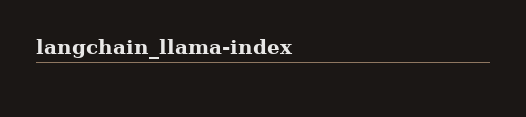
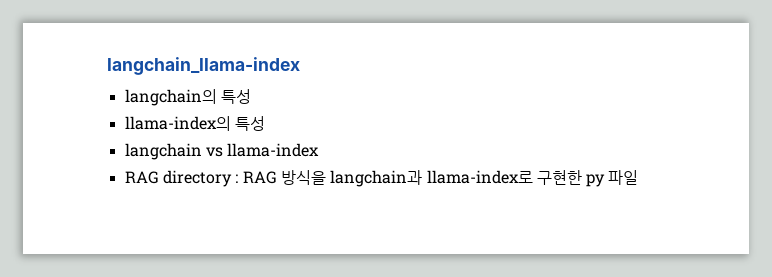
(293, 49) none -> [124,89,251,106] [124,116,265,131] [124,143,320,160] [124,170,639,187] // langchain의 특성 // llama-index의 특성 // langchain vs llama-index // RAG directory : RAG 방식을 langchain과 llama-index로 구현한 py 파일

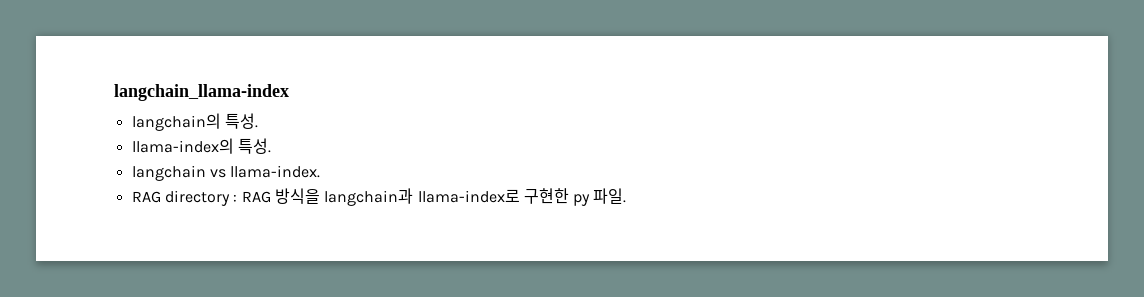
[220,89,251,104] 특성 -> [224,113,258,129] 특성.
[234,116,265,131] 특성 -> [237,138,271,154] 특성.
[227,143,320,157] llama-index -> [230,165,321,178] llama-index.
[608,170,639,185] 파일 -> [593,188,627,204] 파일.

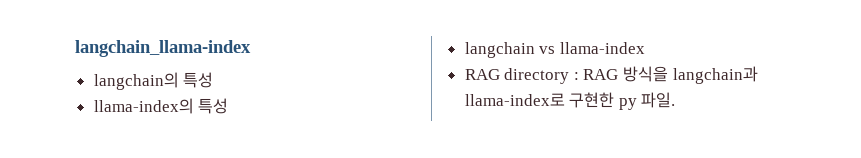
[224,113,258,129] 특성. -> [183,72,214,88] 특성
[237,138,271,154] 특성. -> [198,98,229,114] 특성
[230,165,321,178] llama-index. -> [559,42,645,54] llama-index

